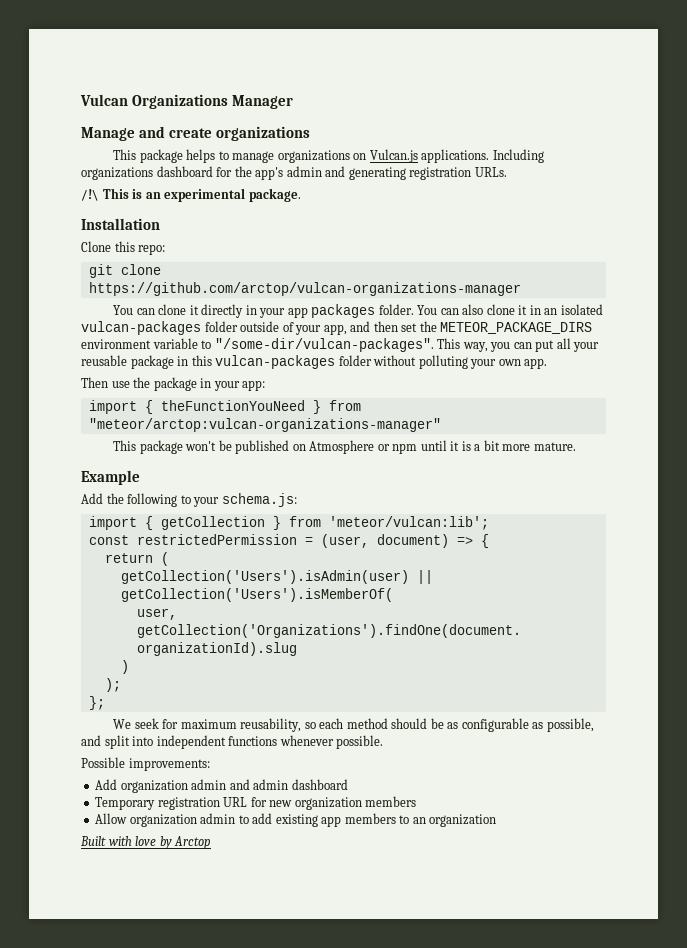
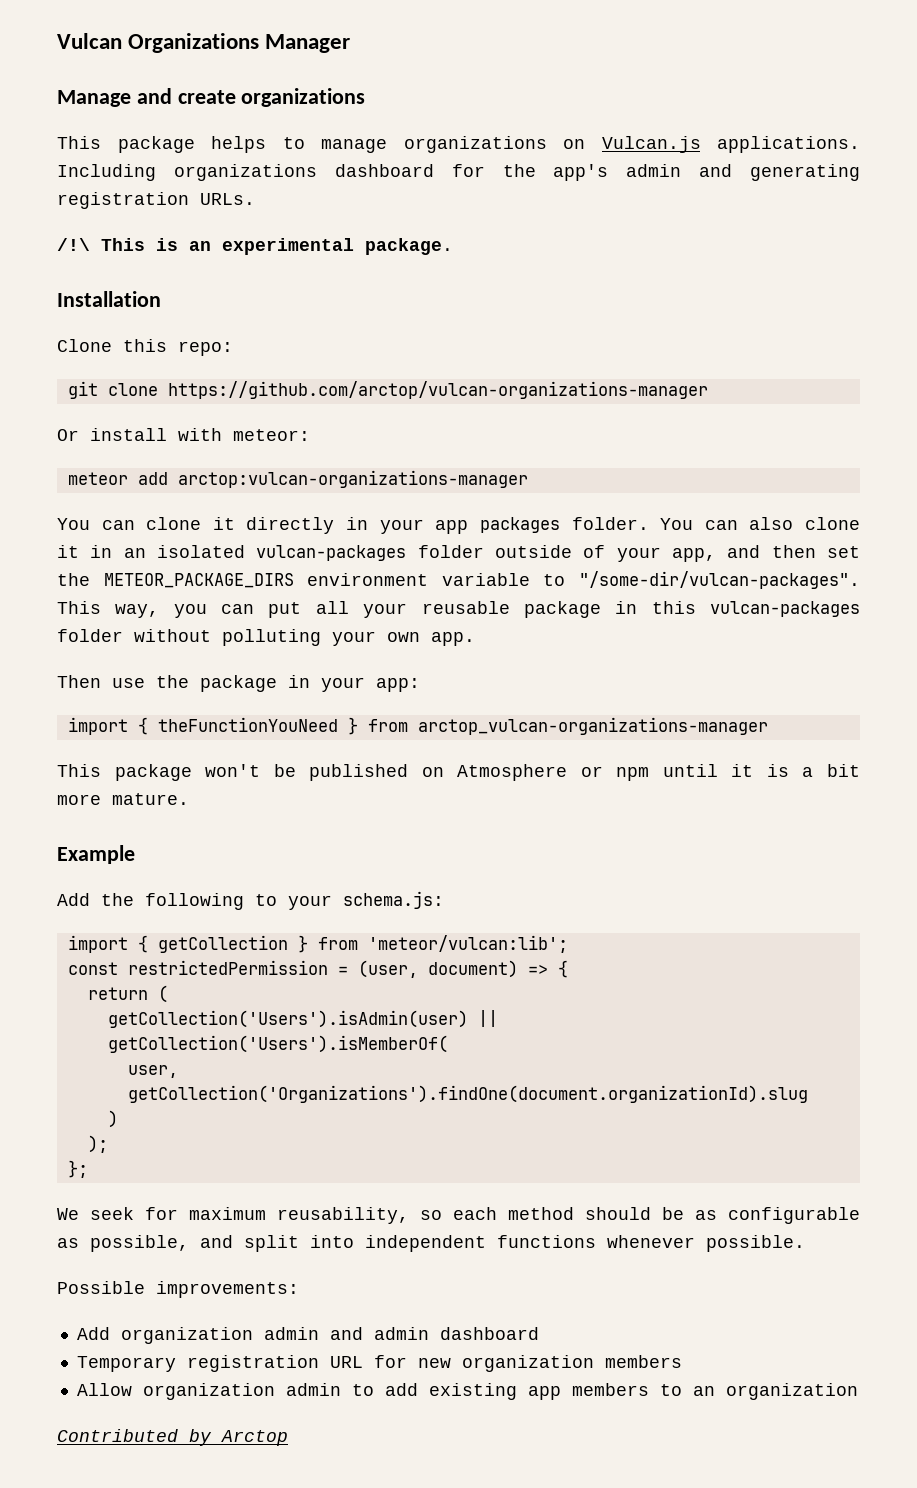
(521, 289) none -> [57,428,310,441] [67,470,528,488] // Or install with meteor: // meteor add arctop:vulcan-organizations-manager
[88,418,441,432] "meteor/arctop:vulcan-organizations-manager" -> [417,717,768,735] arctop_vulcan-organizations-manager
[80,836,157,846] Built with love -> [57,1429,178,1442] Contributed

